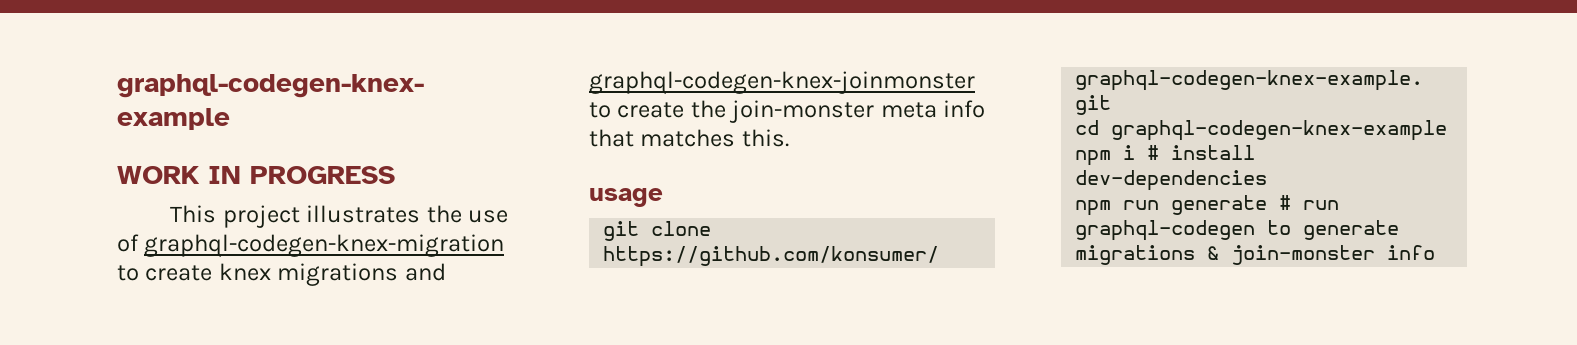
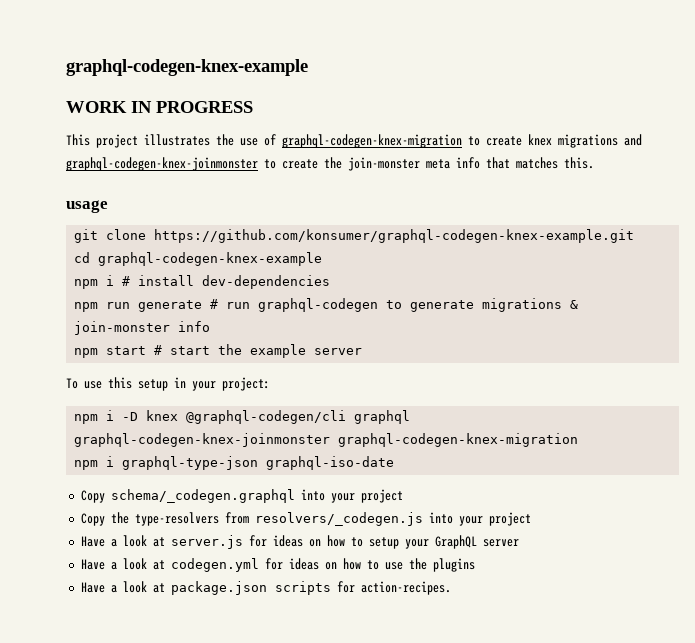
(1436, 252) none -> [74,344,363,358] [66,377,270,391] [74,410,411,424] [74,433,579,447] [74,456,395,470] [80,489,403,503] [80,512,531,526] [80,535,519,549] [80,558,475,572] [80,581,451,595] // npm start # start the example server // To use this setup in your project: // npm i -D knex @graphql-codegen/cli graphql graphql-codegen-knex-joinmonster graphql-codegen-knex-migration // npm i graphql-type-json graphql-iso-date // Copy schema/_codegen.graphql into your project // Copy the type-resolvers from resolvers/_codegen.js into your project // Have a look at server.js for ideas on how to setup your GraphQL server // Have a look at codegen.yml for ideas on how to use the plugins // Have a look at package.json scripts for action-recipes.

